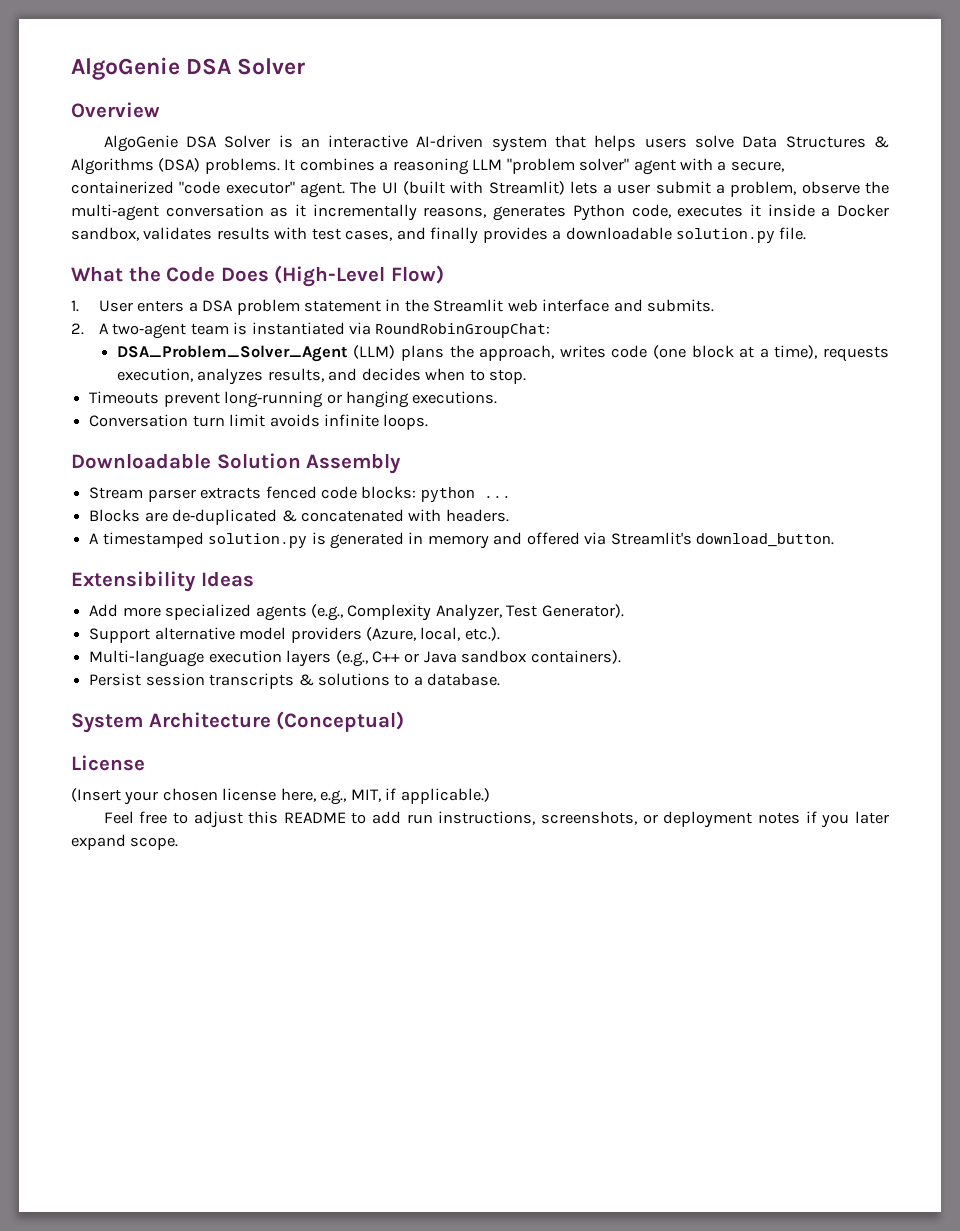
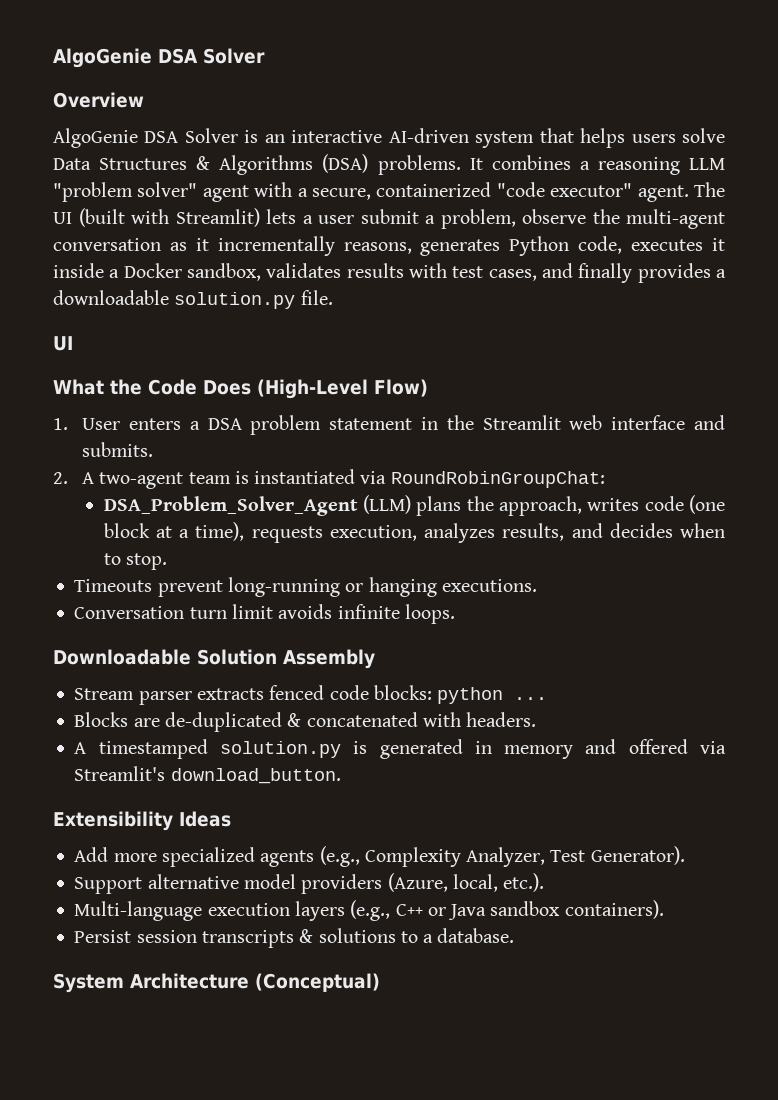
(807, 233) none -> [53,336,73,351] // UI
[71,755,145,771] [71,788,490,805] [103,811,889,828] [71,834,179,850] // License // (Insert your chosen license here, e.g., MIT, if applicable.) // Feel free to adjust this README to add run instructions, screenshots, or deployment notes if you later expand scope. -> (380, 982) none

